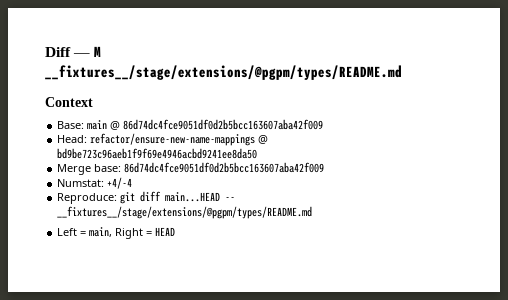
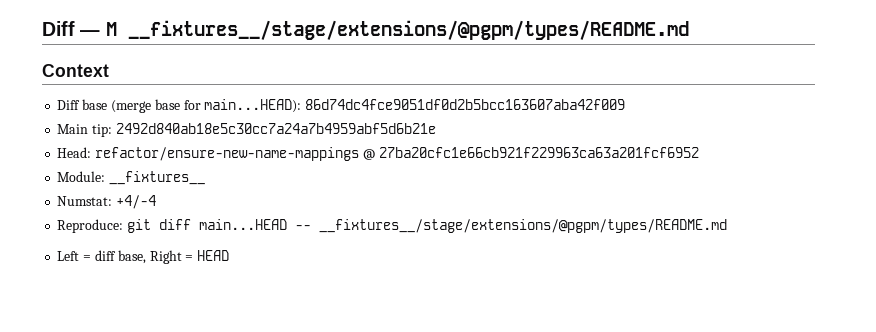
[57,119,324,130] Base: main @ 86d74dc4fce9051df0d2b5bcc163607aba42f009 -> [57,99,626,113] [57,123,436,137] Diff base (merge base for main...HEAD): 86d74dc4fce9051df0d2b5bcc163607aba42f009 // Main tip: 2492d840ab18e5c30cc7a24a7b4959abf5d6b21e
[57,148,258,159] [57,162,325,175] bd9be723c96aeb1f9f69e4946acbd9241ee8da50 // Merge base: 86d74dc4fce9051df0d2b5bcc163607aba42f009 -> [378,147,699,158] [57,171,206,185] 27ba20cfc1e66cb921f229963ca63a201fcf6952 // Module: __fixtures__
[89,227,113,237] main, -> [94,250,146,264] diff base,

